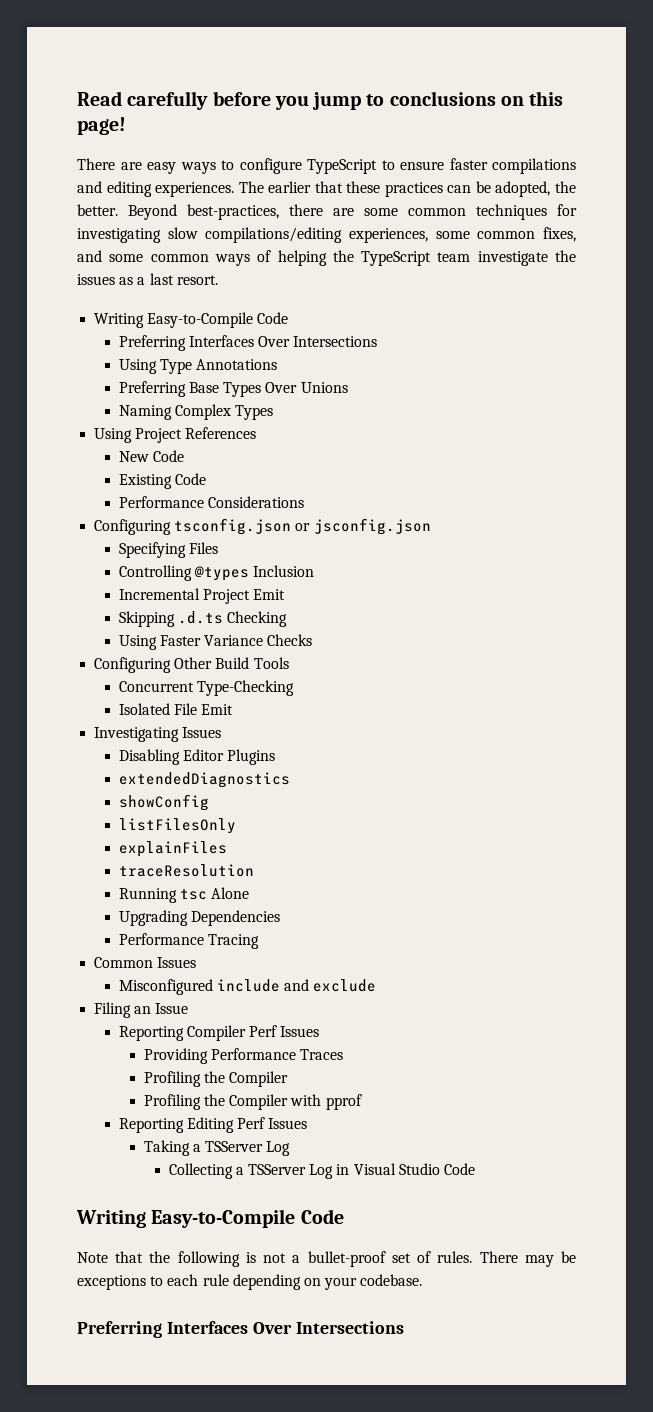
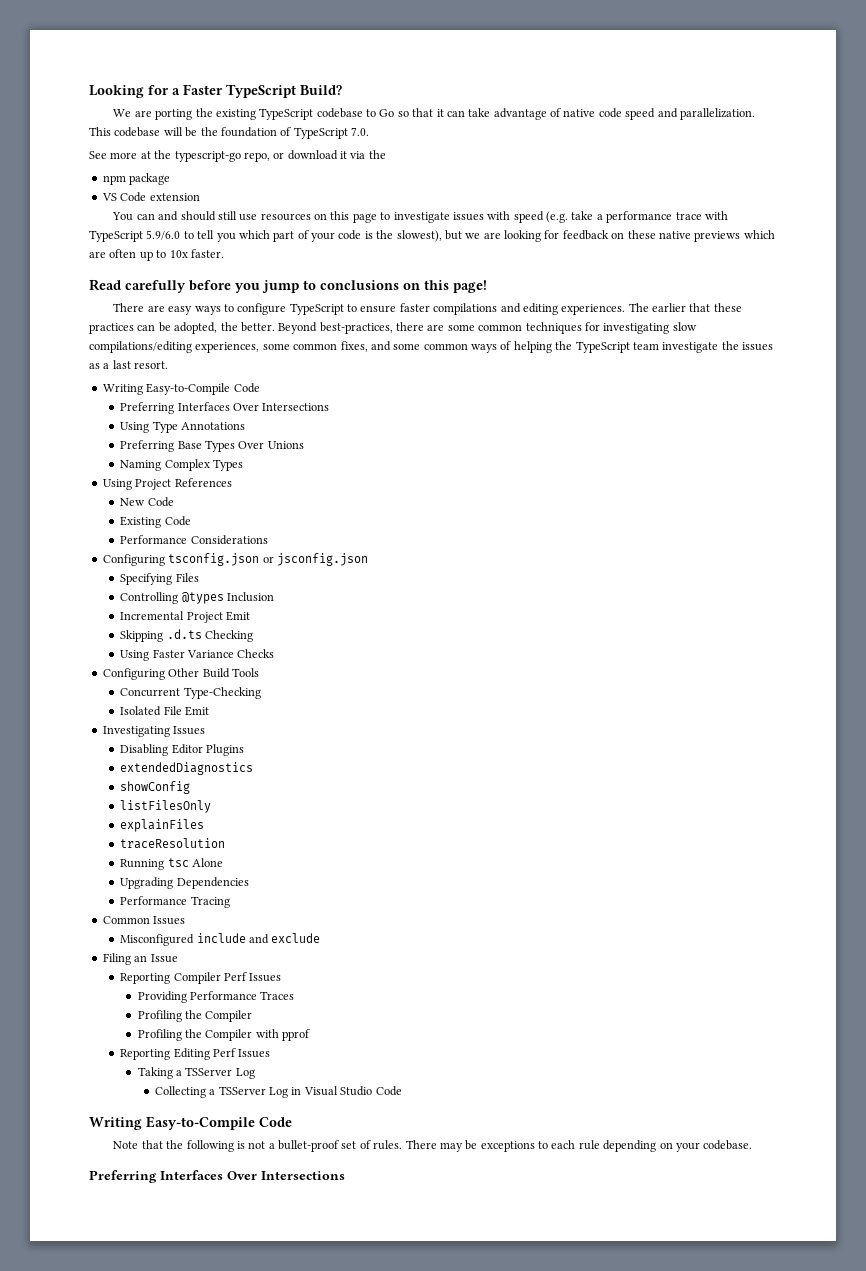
(77, 98) none -> [89,84,342,98] [113,108,755,120] [89,127,369,139] [89,150,386,162] [102,173,171,185] [101,192,200,202] [112,211,728,223] [89,230,775,242] [89,249,224,261] Looking for a Faster TypeScript Build? // We are porting the existing TypeScript codebase to Go so that it can take advantage of native code speed and parallelization. This codebase will be the foundation of TypeScript 7.0. // See more at the typescript-go repo, or download it via the // npm package // VS Code extension // You can and should still use resources on this page to investigate issues with speed (e.g. take a performance trace with TypeScript 5.9/6.0 to tell you which part of your code is the slowest), but we are looking for feedback on these native previews which are often up to 10x faster. //

